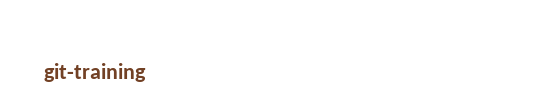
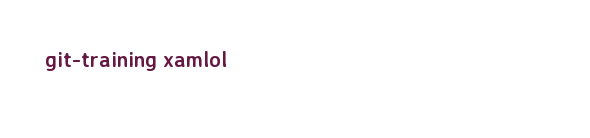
(146, 72) none -> [163,51,227,67] xamlol

